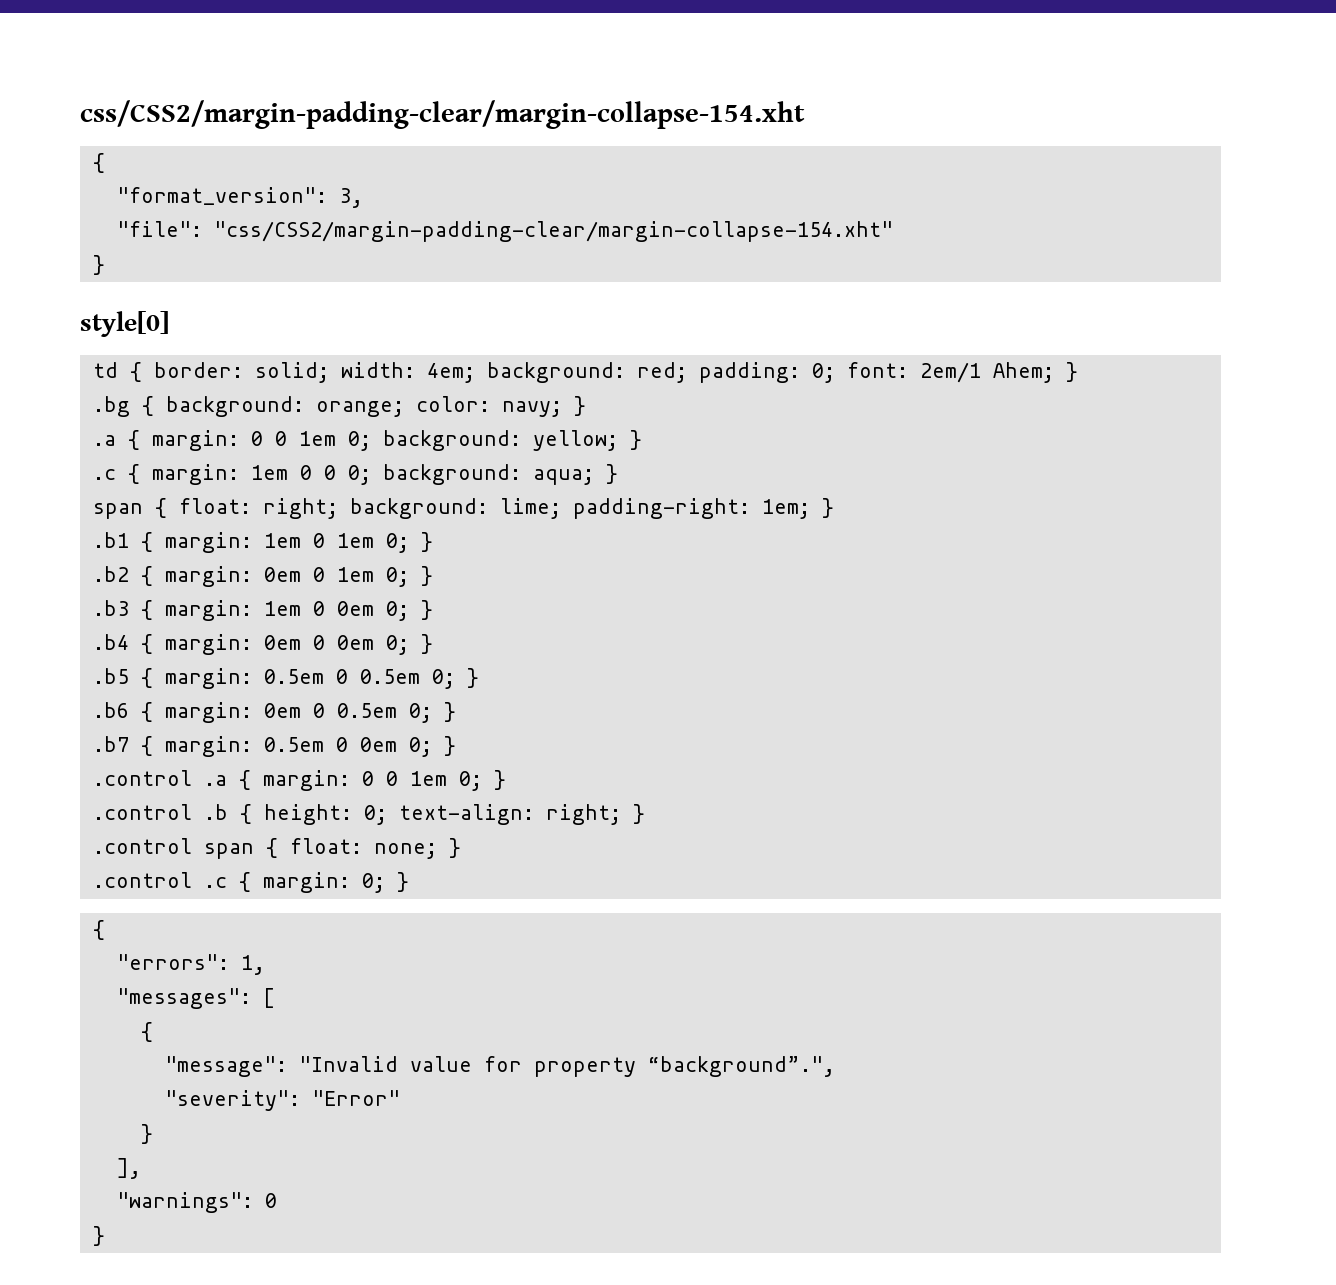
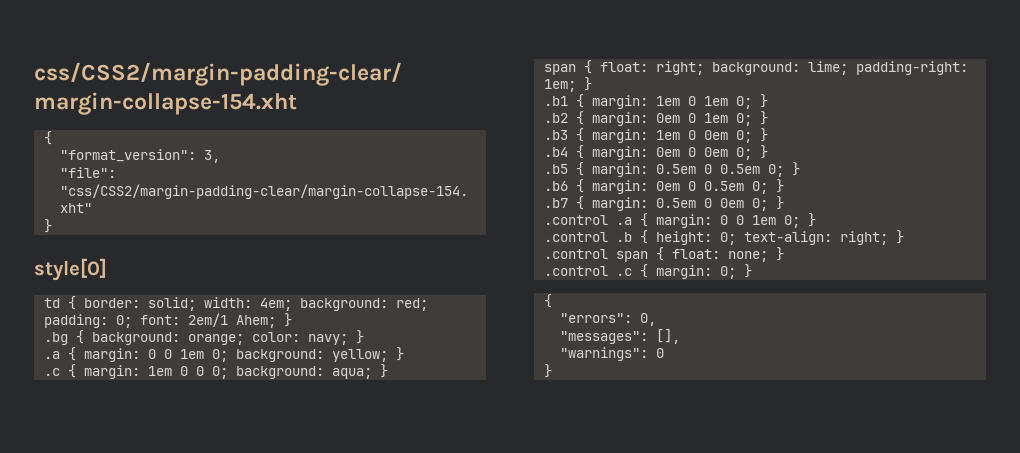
[240,955,265,975] 1, -> [639,313,656,326] 0,
[262,988,275,1008] [140,1022,153,1042] [164,1056,835,1077] [164,1090,400,1111] [140,1124,153,1144] [116,1158,141,1179] [ // { // "message": "Invalid value for property “background”.", // "severity": "Error" // } // ], -> [655,329,680,344] [],

